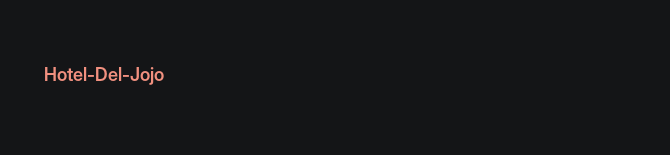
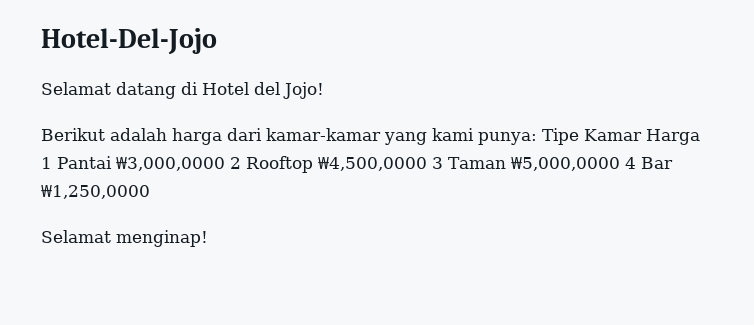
(164, 76) none -> [41,82,324,99] [41,128,700,145] [41,156,673,173] [41,185,150,199] [41,230,208,247] // Selamat datang di Hotel del Jojo! // Berikut adalah harga dari kamar-kamar yang kami punya: Tipe Kamar Harga 1 Pantai ₩3,000,0000 2 Rooftop ₩4,500,0000 3 Taman ₩5,000,0000 4 Bar ₩1,250,0000 // Selamat menginap!

